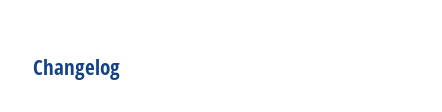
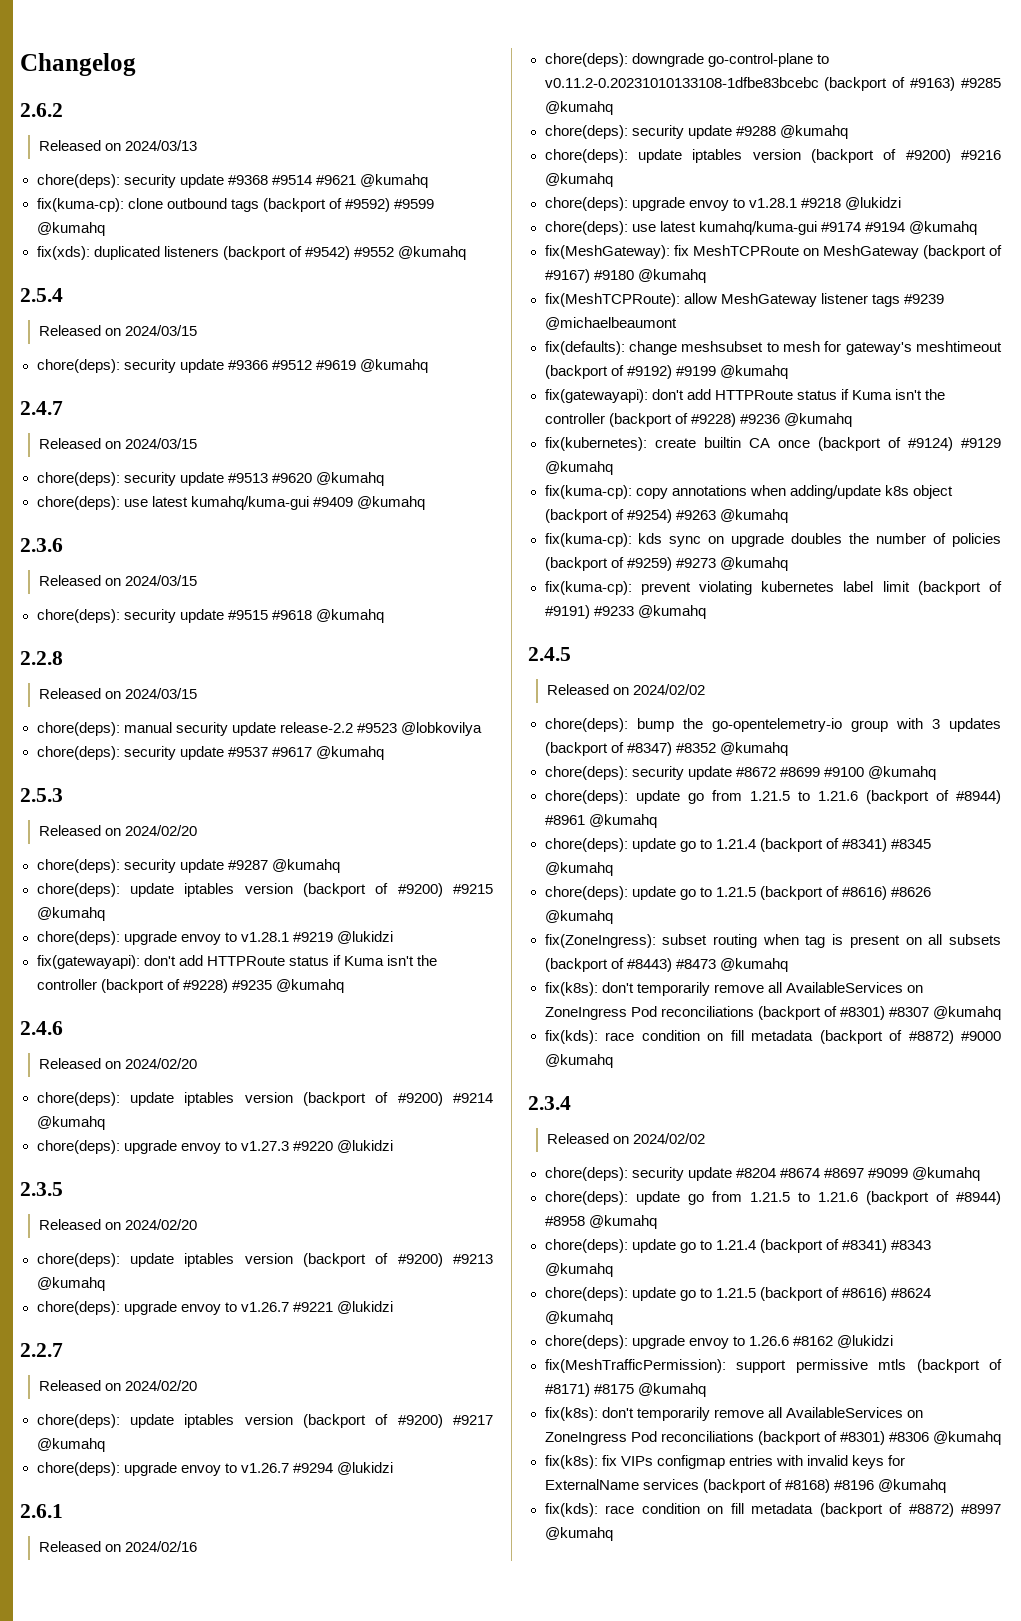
(120, 69) none -> [20,103,63,117] [38,140,197,151] [36,174,428,188] [36,198,434,212] [36,222,105,236] [36,246,466,260] [20,288,63,302] [38,325,197,336] [36,359,428,373] [20,401,63,415] [38,438,197,449] [36,472,384,486] [36,496,425,510] [20,538,63,552] [38,575,197,586] [36,609,384,623] [20,651,63,665] [38,688,197,699] [36,722,482,736] [36,746,384,760] [20,788,63,802] [38,825,197,836] [36,859,340,873] [36,883,494,897] [36,907,105,921] [36,931,393,945] [36,955,437,969] [36,979,344,993] [20,1021,63,1035] [38,1058,197,1069] [36,1092,494,1106] [36,1116,105,1130] [36,1140,393,1154] [20,1182,63,1196] [38,1219,197,1230] [36,1253,494,1267] [36,1277,105,1291] [36,1301,393,1315] [20,1343,63,1357] [38,1380,197,1391] [36,1414,494,1428] [36,1438,105,1452] [36,1462,393,1476] [20,1504,63,1518] [38,1541,197,1552] [544,53,829,67] [544,77,1001,91] [544,101,613,115] [544,125,848,139] [544,149,1002,163] [544,173,613,187] [544,197,901,211] [544,221,977,235] [544,245,1002,259] [544,269,706,283] [544,293,944,307] [544,317,677,330] [544,341,1003,355] [544,365,788,379] [544,389,945,403] [544,413,852,427] [544,437,1001,451] [544,461,613,475] [544,485,953,499] [544,509,788,523] [544,533,1002,547] [544,557,788,571] [544,581,1002,595] [544,605,706,619] [528,647,571,661] [546,684,705,695] [544,718,1001,732] [544,742,788,756] [544,766,936,780] [544,790,1001,804] [544,814,657,828] [544,838,931,852] [544,862,613,876] [544,886,931,900] [544,910,613,924] [544,934,1001,948] [544,958,788,972] [544,982,923,996] [544,1006,1001,1020] [544,1030,1001,1044] [544,1054,613,1068] [528,1096,571,1110] [546,1133,705,1144] [544,1167,980,1181] [544,1191,1001,1205] [544,1215,657,1229] [544,1239,931,1253] [544,1263,613,1277] [544,1287,931,1301] [544,1311,613,1325] [544,1335,893,1349] [544,1359,1002,1373] [544,1383,706,1397] [544,1407,923,1421] [544,1431,1001,1445] [544,1455,905,1469] [544,1479,946,1493] [544,1503,1001,1517] [544,1527,613,1541] // 2.6.2 // Released on 2024/03/13 // chore(deps): security update #9368 #9514 #9621 @kumahq // fix(kuma-cp): clone outbound tags (backport of #9592) #9599 @kumahq // fix(xds): duplicated listeners (backport of #9542) #9552 @kumahq // 2.5.4 // Released on 2024/03/15 // chore(deps): security update #9366 #9512 #9619 @kumahq // 2.4.7 // Released on 2024/03/15 // chore(deps): security update #9513 #9620 @kumahq // chore(deps): use latest kumahq/kuma-gui #9409 @kumahq // 2.3.6 // Released on 2024/03/15 // chore(deps): security update #9515 #9618 @kumahq // 2.2.8 // Released on 2024/03/15 // chore(deps): manual security update release-2.2 #9523 @lobkovilya // chore(deps): security update #9537 #9617 @kumahq // 2.5.3 // Released on 2024/02/20 // chore(deps): security update #9287 @kumahq // chore(deps): update iptables version (backport of #9200) #9215 @kumahq // chore(deps): upgrade envoy to v1.28.1 #9219 @lukidzi // fix(gatewayapi): don't add HTTPRoute status if Kuma isn't the controller (backport of #9228) #9235 @kumahq // 2.4.6 // Released on 2024/02/20 // chore(deps): update iptables version (backport of #9200) #9214 @kumahq // chore(deps): upgrade envoy to v1.27.3 #9220 @lukidzi // 2.3.5 // Released on 2024/02/20 // chore(deps): update iptables version (backport of #9200) #9213 @kumahq // chore(deps): upgrade envoy to v1.26.7 #9221 @lukidzi // 2.2.7 // Released on 2024/02/20 // chore(deps): update iptables version (backport of #9200) #9217 @kumahq // chore(deps): upgrade envoy to v1.26.7 #9294 @lukidzi // 2.6.1 // Released on 2024/02/16 // chore(deps): downgrade go-control-plane to v0.11.2-0.20231010133108-1dfbe83bcebc (backport of #9163) #9285 @kumahq // chore(deps): security update #9288 @kumahq // chore(deps): update iptables version (backport of #9200) #9216 @kumahq // chore(deps): upgrade envoy to v1.28.1 #9218 @lukidzi // chore(deps): use latest kumahq/kuma-gui #9174 #9194 @kumahq // fix(MeshGateway): fix MeshTCPRoute on MeshGateway (backport of #9167) #9180 @kumahq // fix(MeshTCPRoute): allow MeshGateway listener tags #9239 @michaelbeaumont // fix(defaults): change meshsubset to mesh for gateway's meshtimeout (backport of #9192) #9199 @kumahq // fix(gatewayapi): don't add HTTPRoute status if Kuma isn't the controller (backport of #9228) #9236 @kumahq // fix(kubernetes): create builtin CA once (backport of #9124) #9129 @kumahq // fix(kuma-cp): copy annotations when adding/update k8s object (backport of #9254) #9263 @kumahq // fix(kuma-cp): kds sync on upgrade doubles the number of policies (backport of #9259) #9273 @kumahq // fix(kuma-cp): prevent violating kubernetes label limit (backport of #9191) #9233 @kumahq // 2.4.5 // Released on 2024/02/02 // chore(deps): bump the go-opentelemetry-io group with 3 updates (backport of #8347) #8352 @kumahq // chore(deps): security update #8672 #8699 #9100 @kumahq // chore(deps): update go from 1.21.5 to 1.21.6 (backport of #8944) #8961 @kumahq // chore(deps): update go to 1.21.4 (backport of #8341) #8345 @kumahq // chore(deps): update go to 1.21.5 (backport of #8616) #8626 @kumahq // fix(ZoneIngress): subset routing when tag is present on all subsets (backport of #8443) #8473 @kumahq // fix(k8s): don't temporarily remove all AvailableServices on ZoneIngress Pod reconciliations (backport of #8301) #8307 @kumahq // fix(kds): race condition on fill metadata (backport of #8872) #9000 @kumahq // 2.3.4 // Released on 2024/02/02 // chore(deps): security update #8204 #8674 #8697 #9099 @kumahq // chore(deps): update go from 1.21.5 to 1.21.6 (backport of #8944) #8958 @kumahq // chore(deps): update go to 1.21.4 (backport of #8341) #8343 @kumahq // chore(deps): update go to 1.21.5 (backport of #8616) #8624 @kumahq // chore(deps): upgrade envoy to 1.26.6 #8162 @lukidzi // fix(MeshTrafficPermission): support permissive mtls (backport of #8171) #8175 @kumahq // fix(k8s): don't temporarily remove all AvailableServices on ZoneIngress Pod reconciliations (backport of #8301) #8306 @kumahq // fix(k8s): fix VIPs configmap entries with invalid keys for ExternalName services (backport of #8168) #8196 @kumahq // fix(kds): race condition on fill metadata (backport of #8872) #8997 @kumahq

